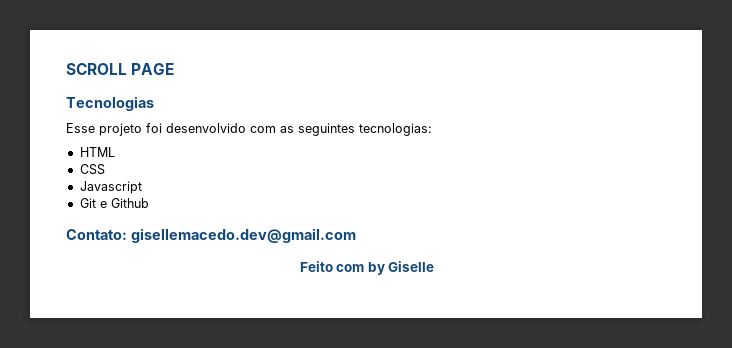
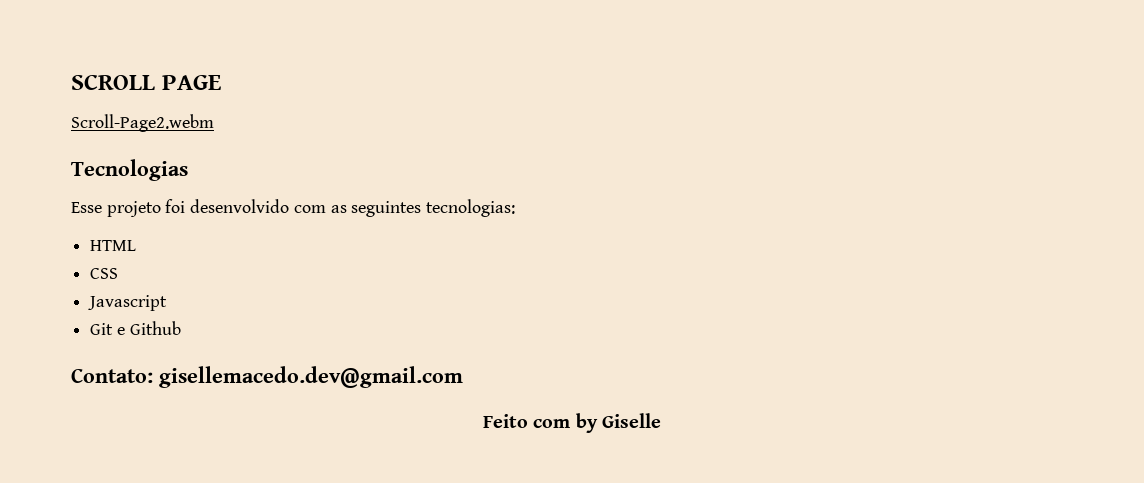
(175, 69) none -> [71,114,214,132] // Scroll-Page2.webm

